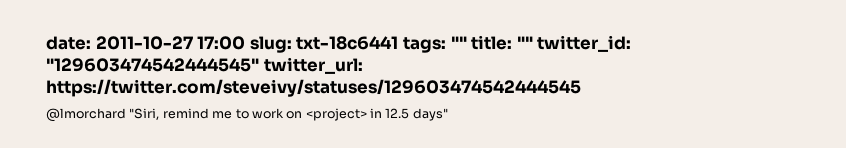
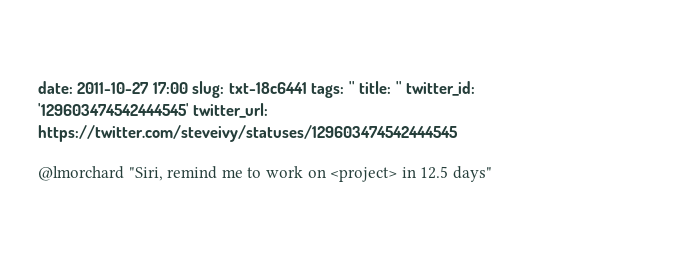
[450,35,632,52] [46,58,259,72] "" title: "" twitter_id: "129603474542444545" -> [348,81,476,96] [38,103,189,116] '' title: '' twitter_id: '129603474542444545'

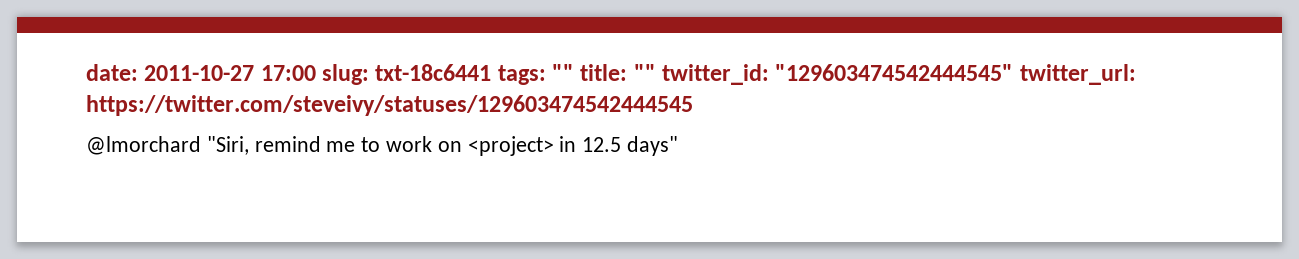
[348,81,476,96] [38,103,189,116] '' title: '' twitter_id: '129603474542444545' -> [552,64,1014,85] "" title: "" twitter_id: "129603474542444545"

